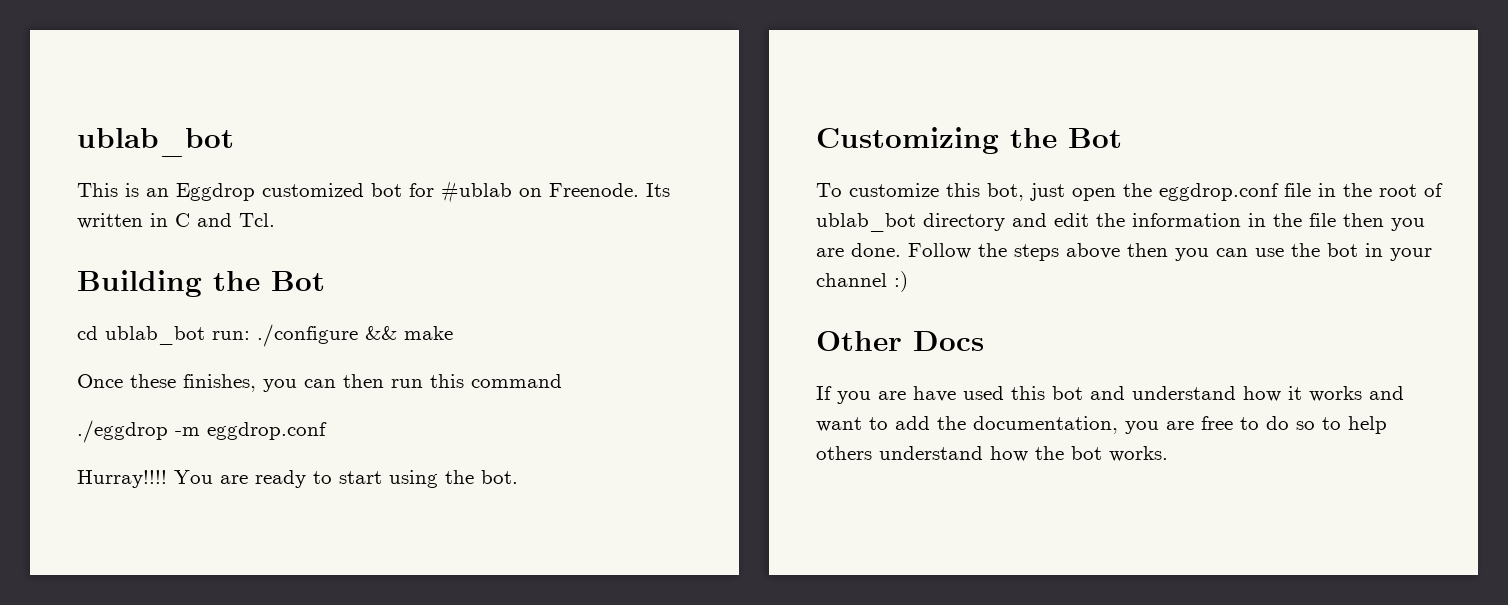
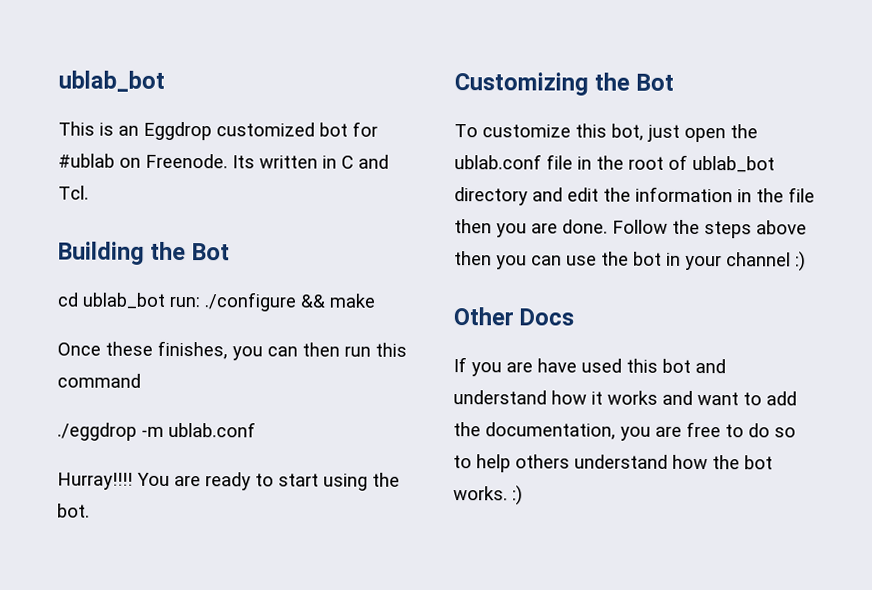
[207,422,327,440] eggdrop.conf -> [168,421,256,438] ublab.conf
[1159,183,1279,201] eggdrop.conf -> [454,154,542,170] ublab.conf
(1168, 454) none -> [512,485,523,506] :)

